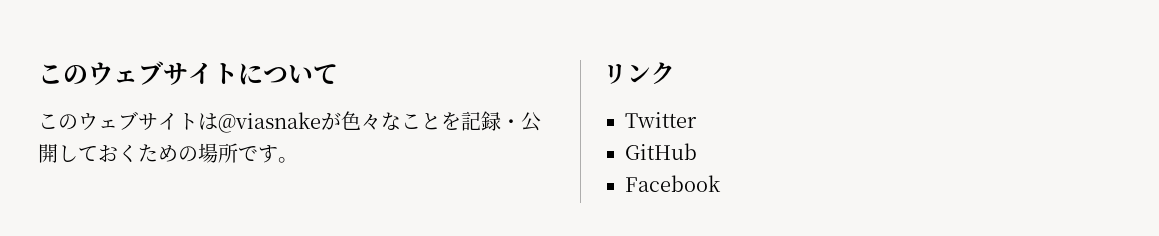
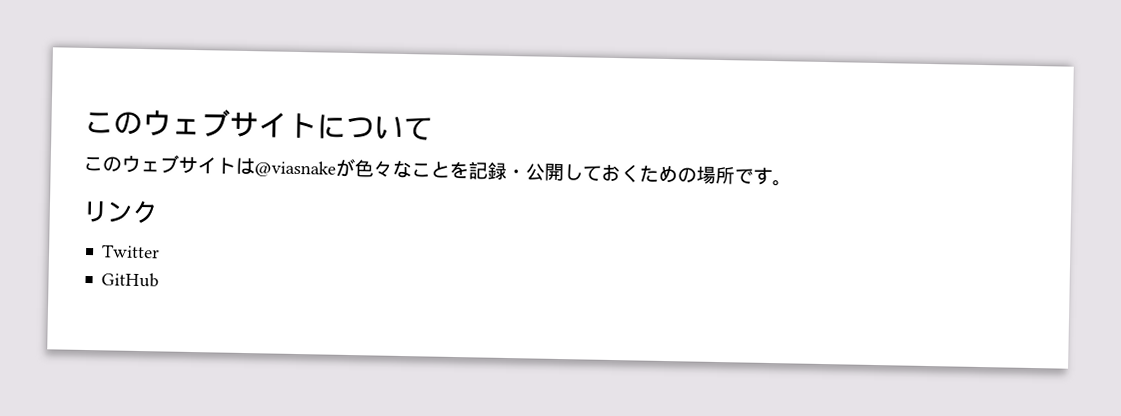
[625,175,721,192] // Facebook -> (160, 280) none

